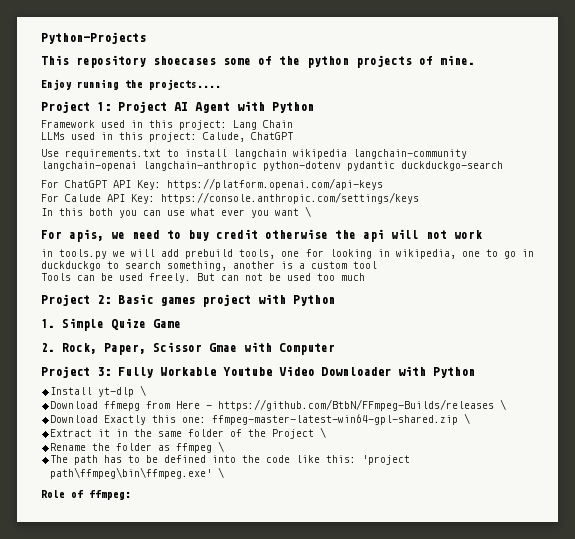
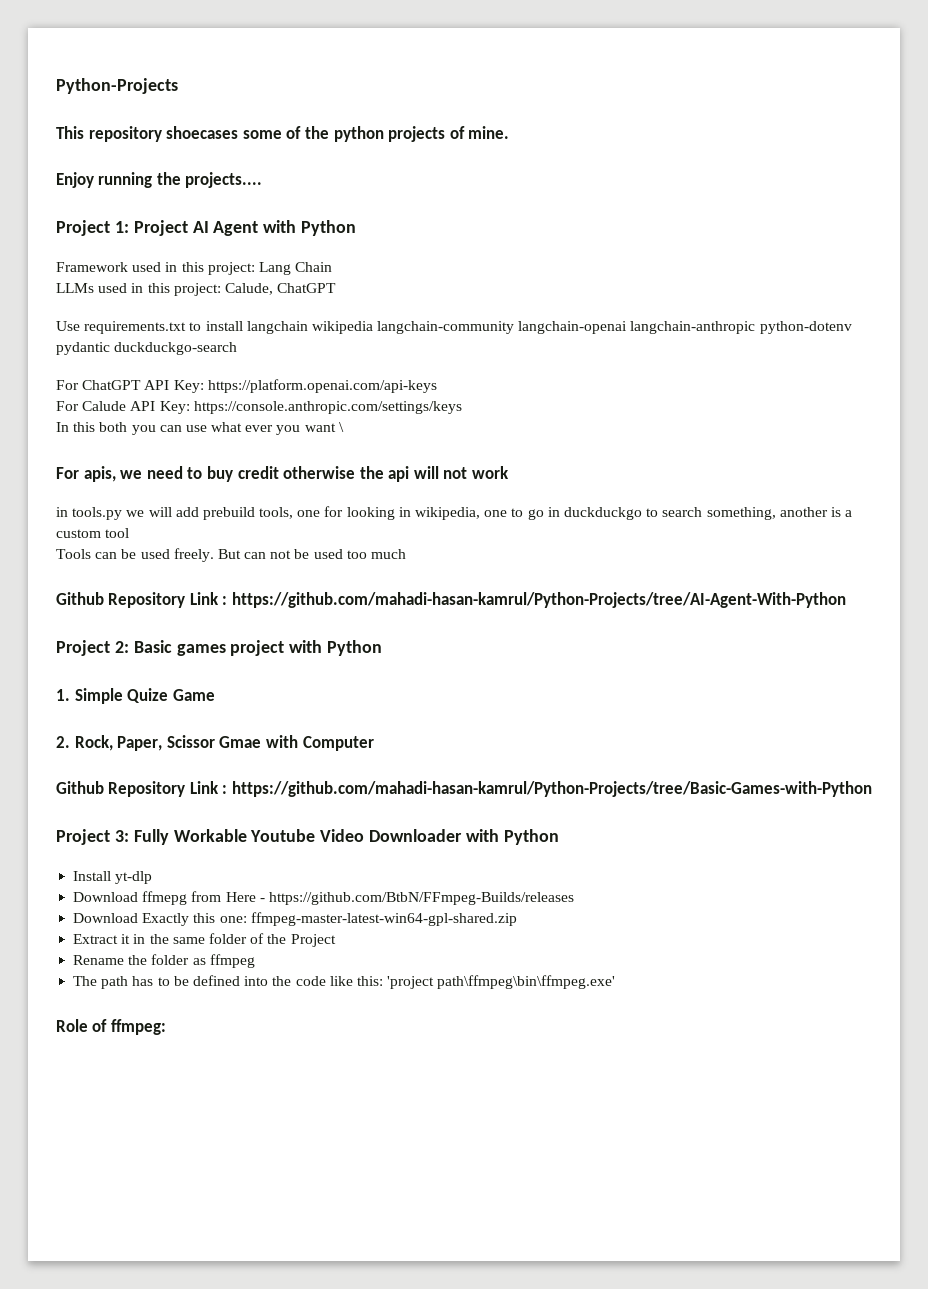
(365, 277) none -> [56,592,846,608] // Github Repository Link : https://github.com/mahadi-hasan-kamrul/Python-Projects/tree/AI-Agent-With-Python
(335, 349) none -> [56,781,872,797] // Github Repository Link : https://github.com/mahadi-hasan-kamrul/Python-Projects/tree/Basic-Games-with-Python
[140,385,147,396] \ -> (153, 877) none
[500,399,507,410] \ -> (574, 898) none
[464,413,471,424] \ -> (517, 919) none
[320,427,327,438] \ -> (336, 940) none
[218,441,225,452] \ -> (255, 961) none
[218,467,225,478] \ -> (616, 982) none

